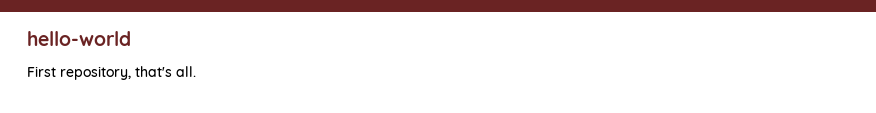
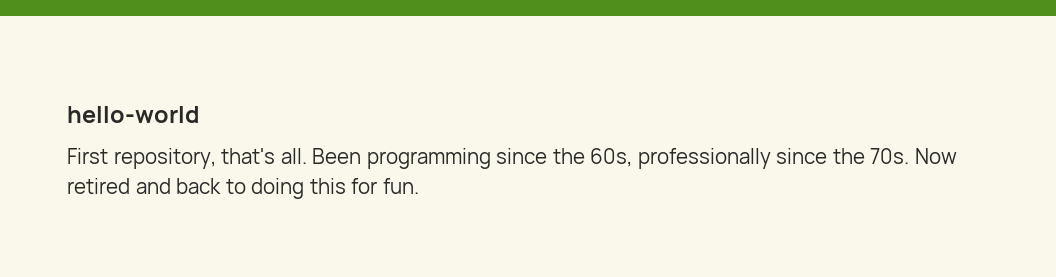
(196, 71) none -> [312,148,957,169] [67,178,419,199] Been programming since the 60s, professionally since the 70s. Now retired and back to doing this for fun.

